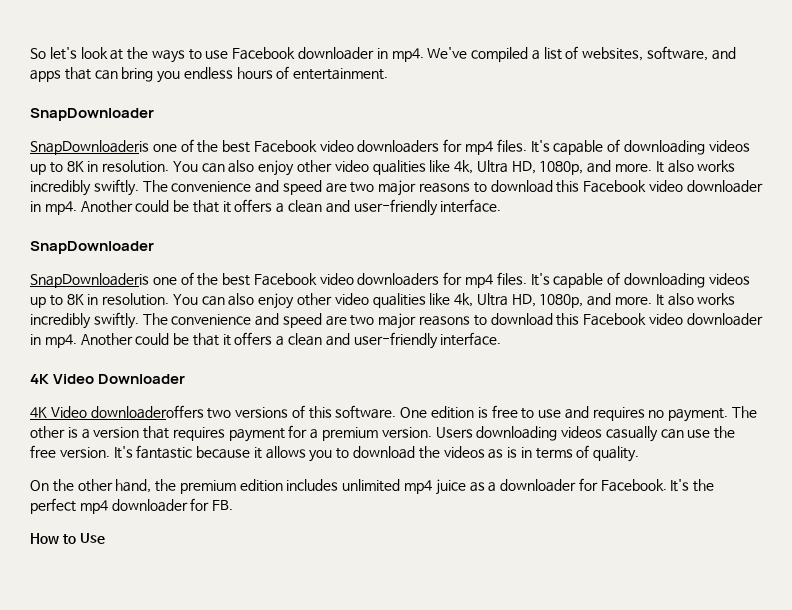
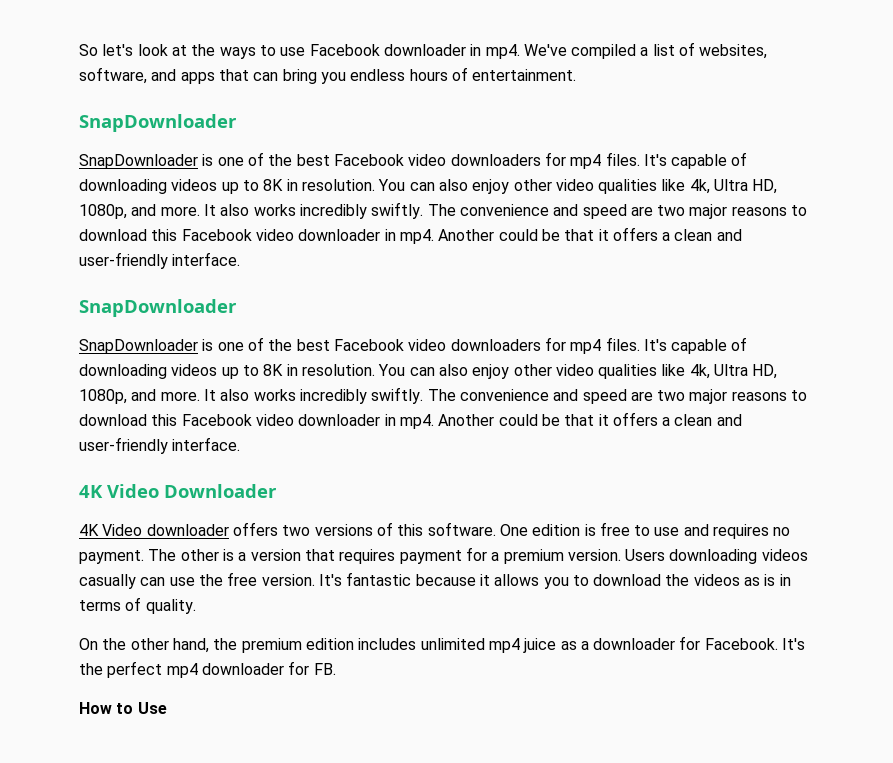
[30,140,149,155] SnapDownloaderis -> [79,154,214,169] SnapDownloader is
[30,273,149,288] SnapDownloaderis -> [79,339,214,354] SnapDownloader is
[90,405,204,419] downloaderoffers -> [146,522,278,536] downloader offers

